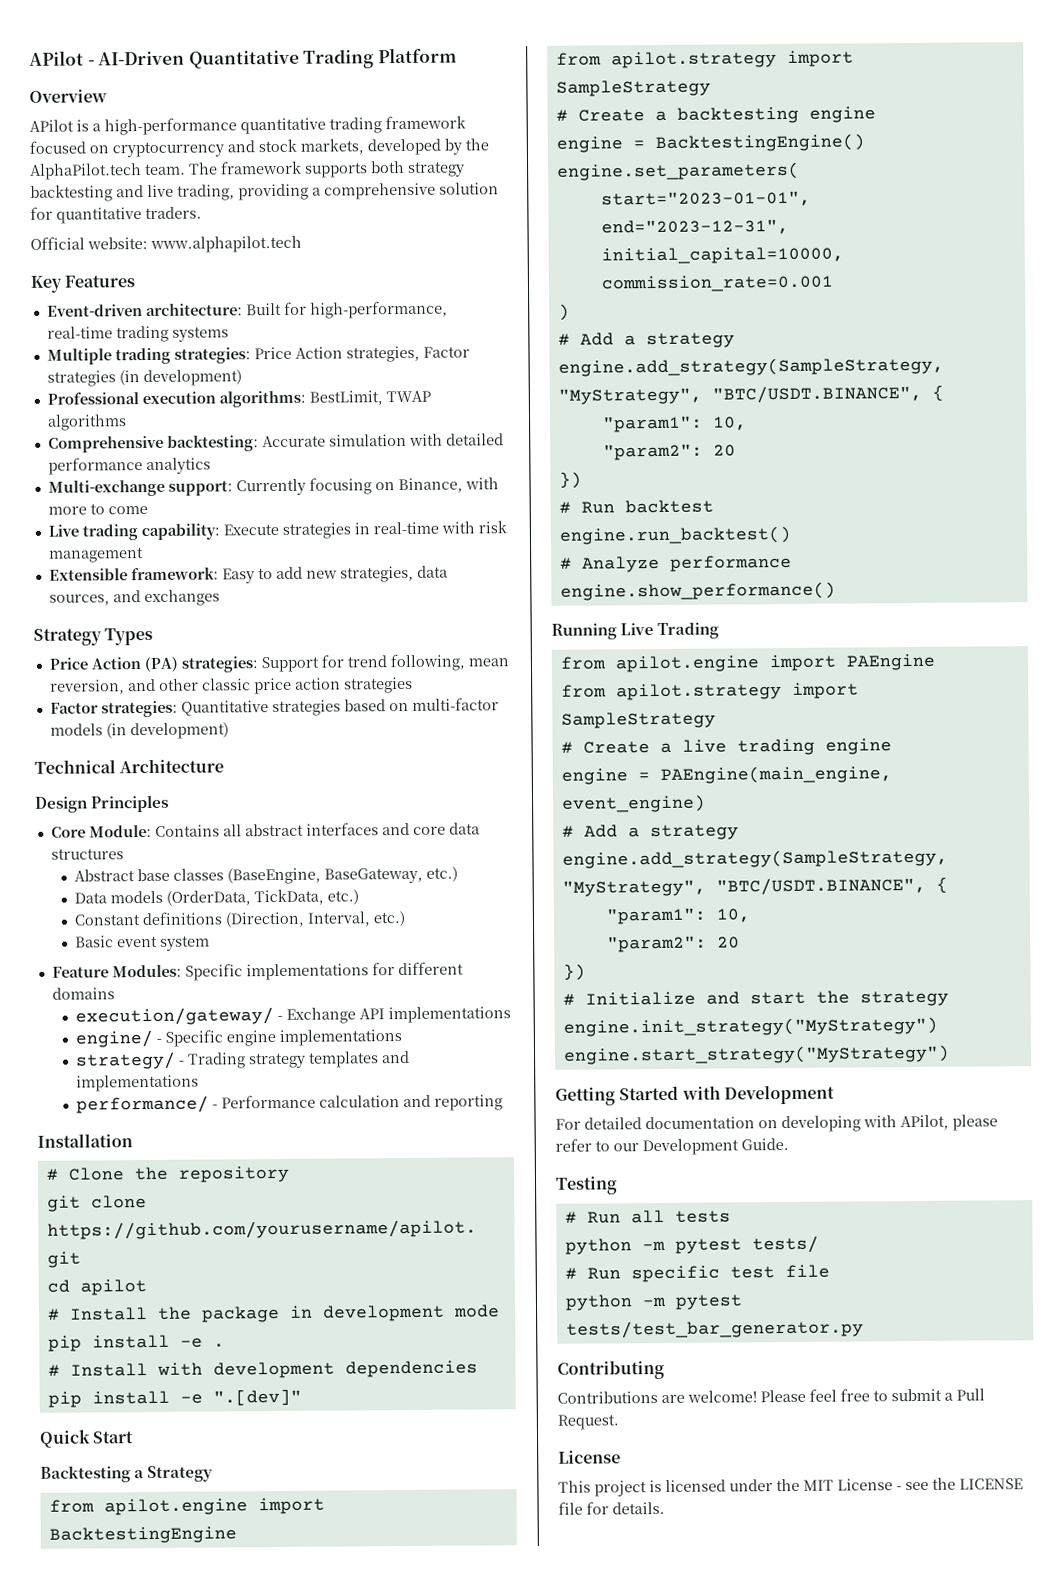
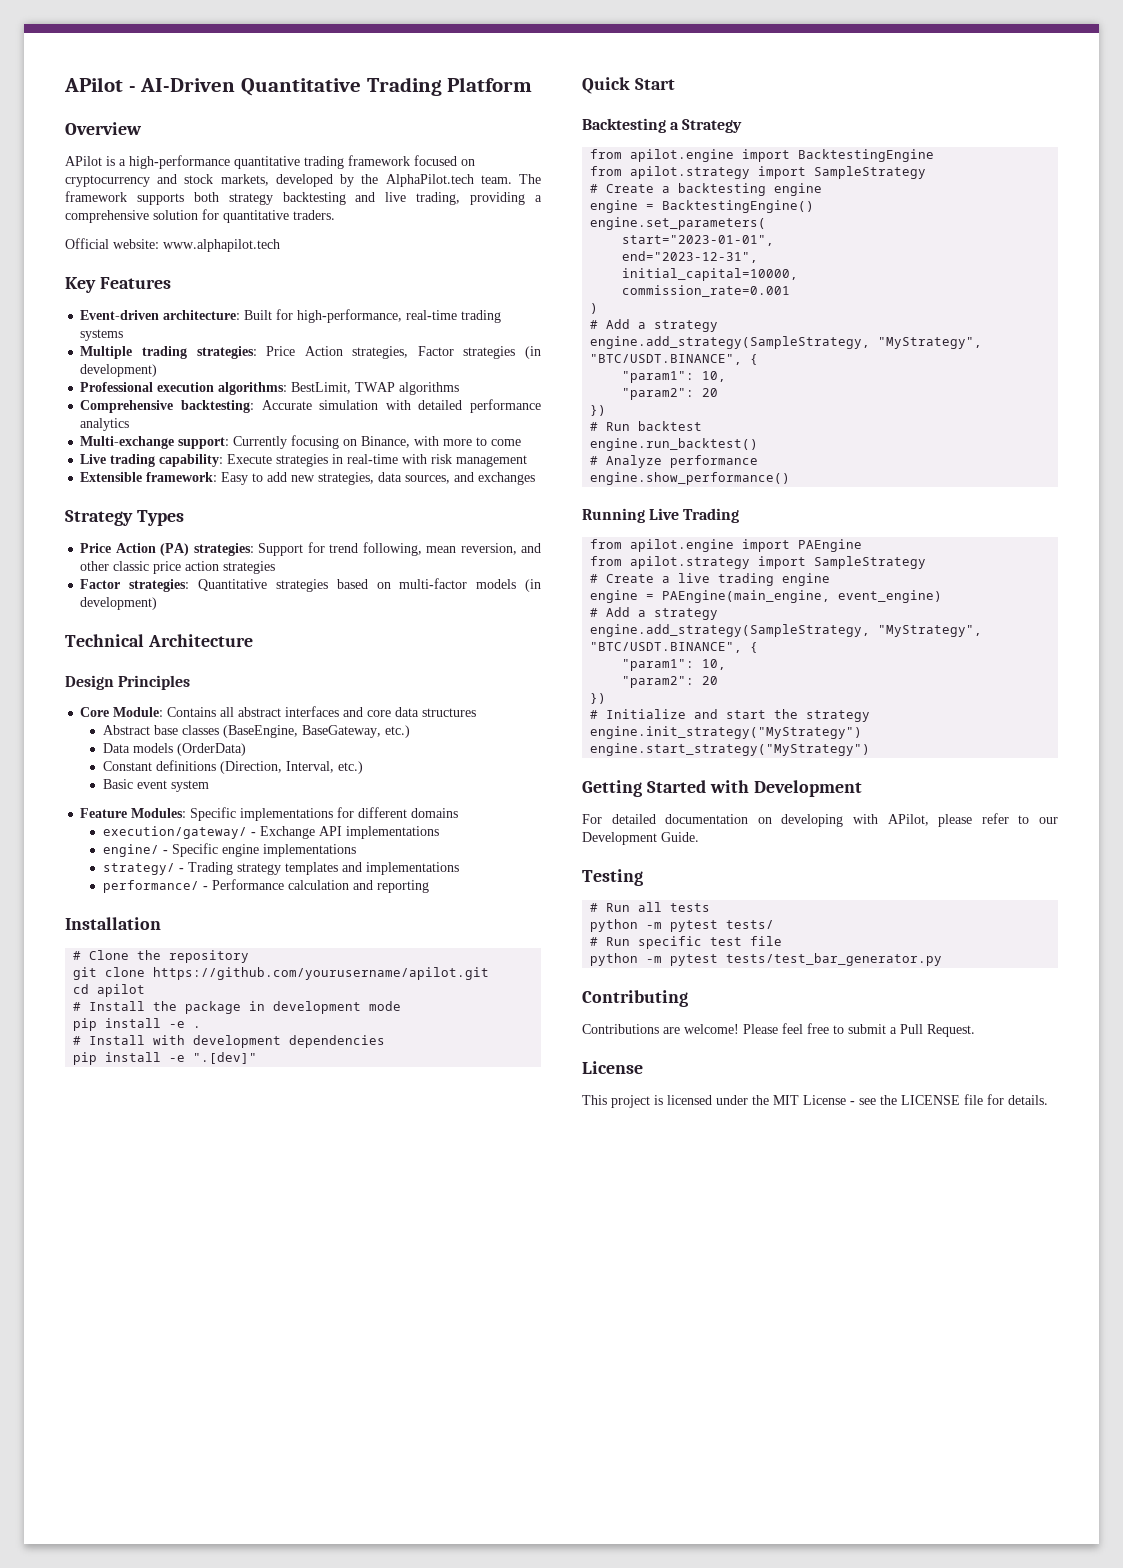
[166,888,360,906] (OrderData, TickData, etc.) -> [176,743,246,756] (OrderData)

